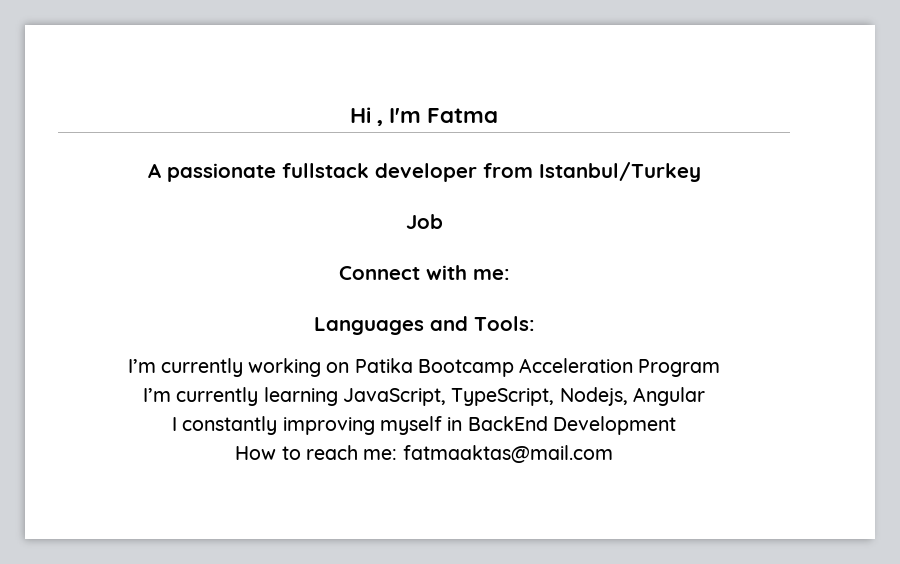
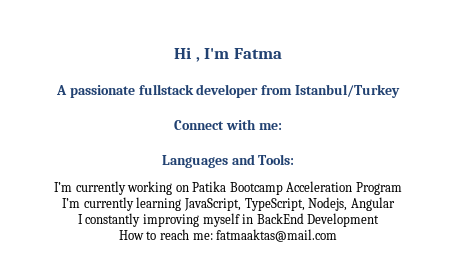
[405,214,443,229] // Job -> (400, 91) none

